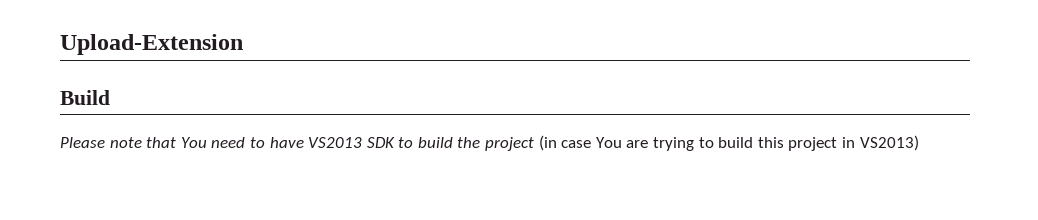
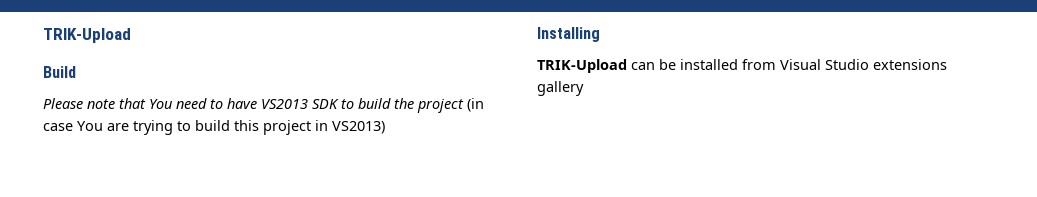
[60,34,243,55] Upload-Extension -> [43,28,131,43] TRIK-Upload
(919, 143) none -> [537,27,600,42] [537,59,947,73] [537,81,584,96] // Installing // TRIK-Upload can be installed from Visual Studio extensions gallery

